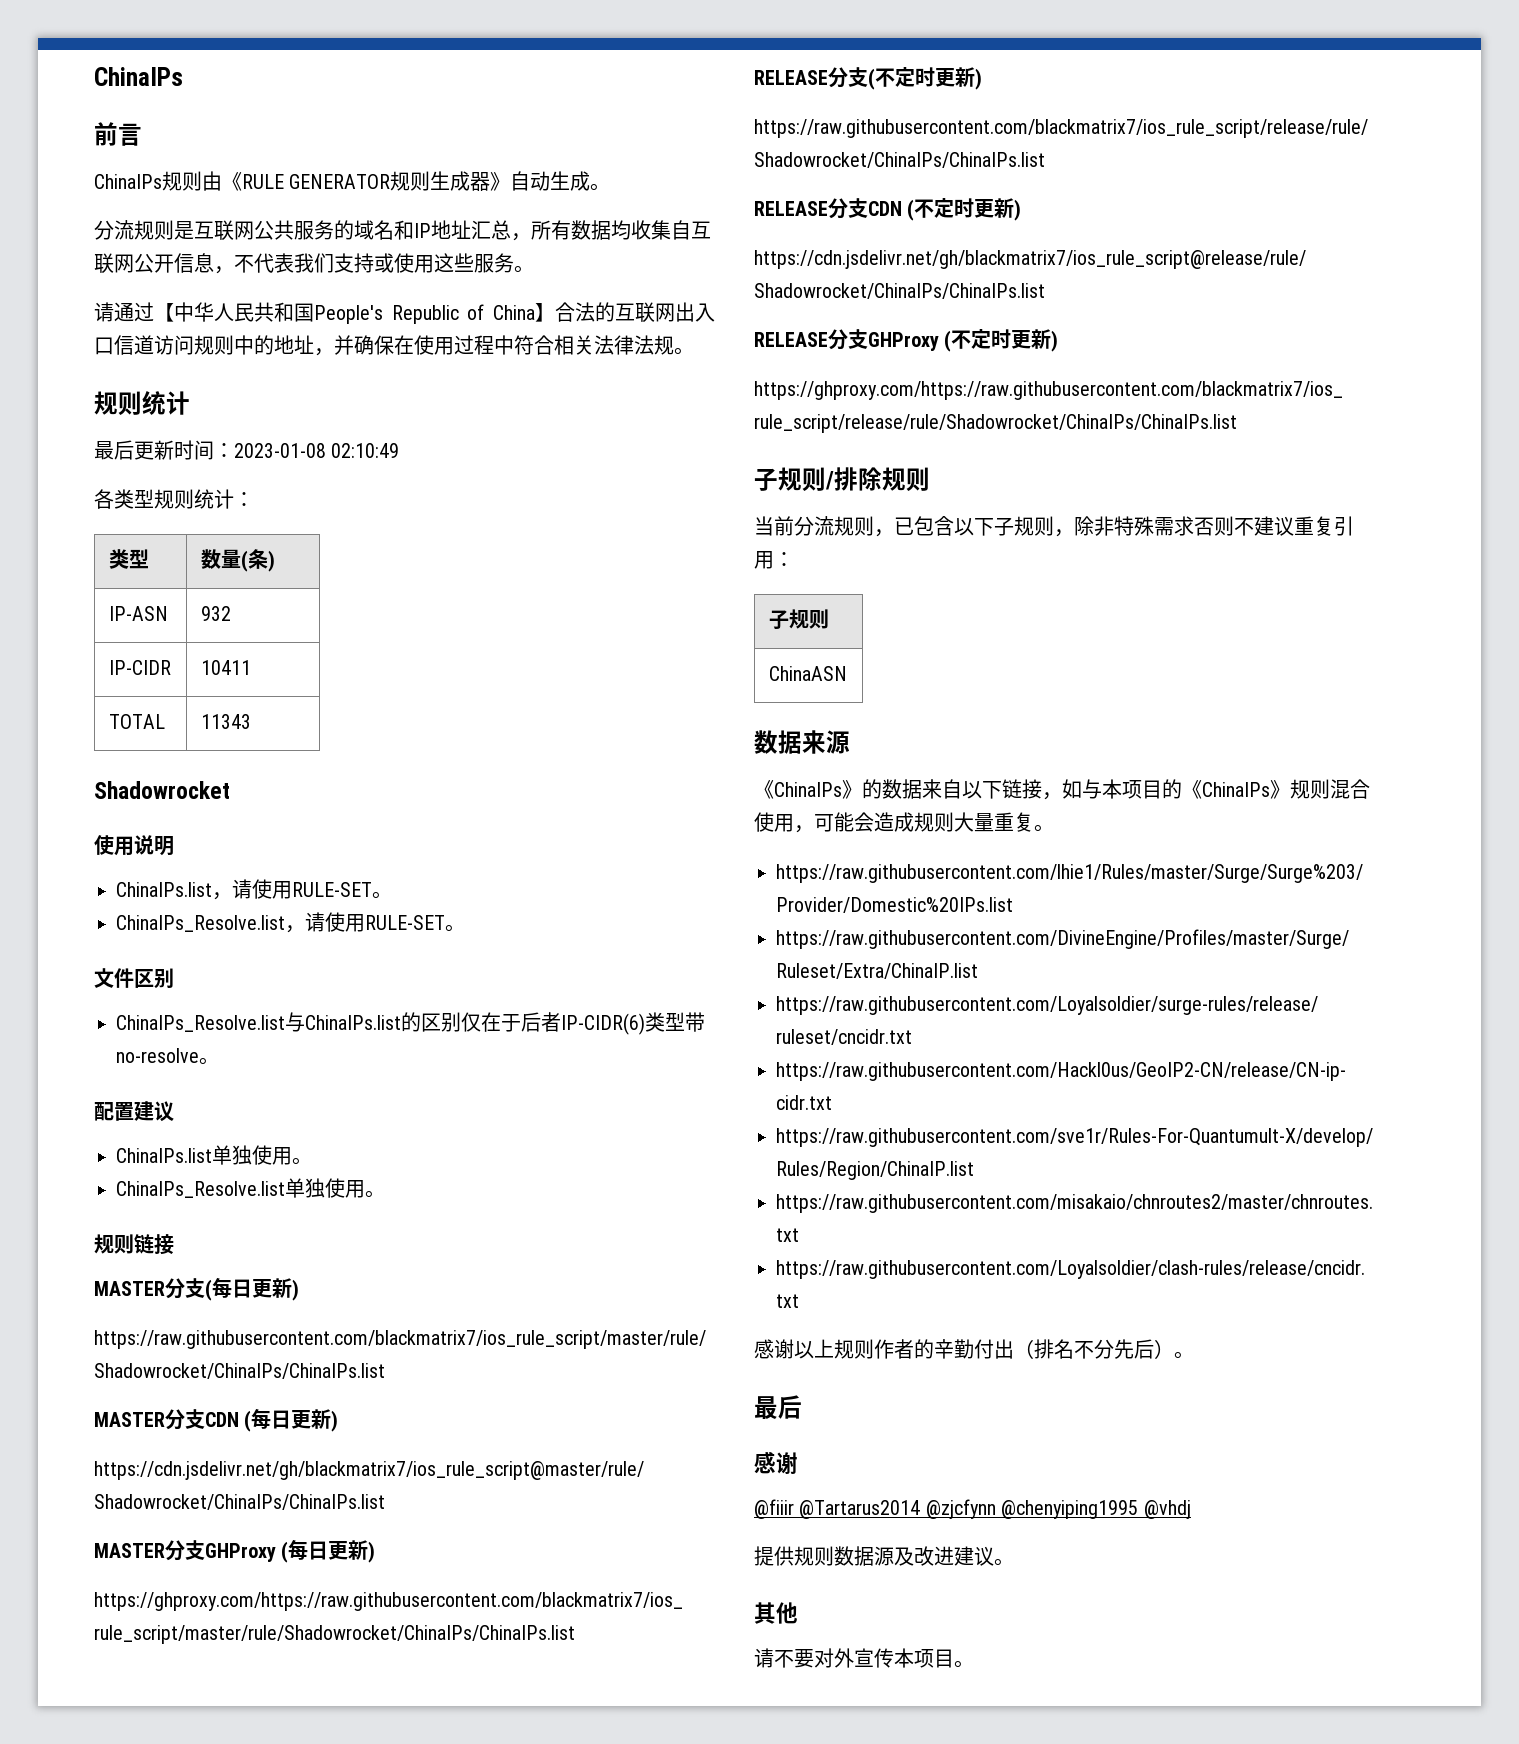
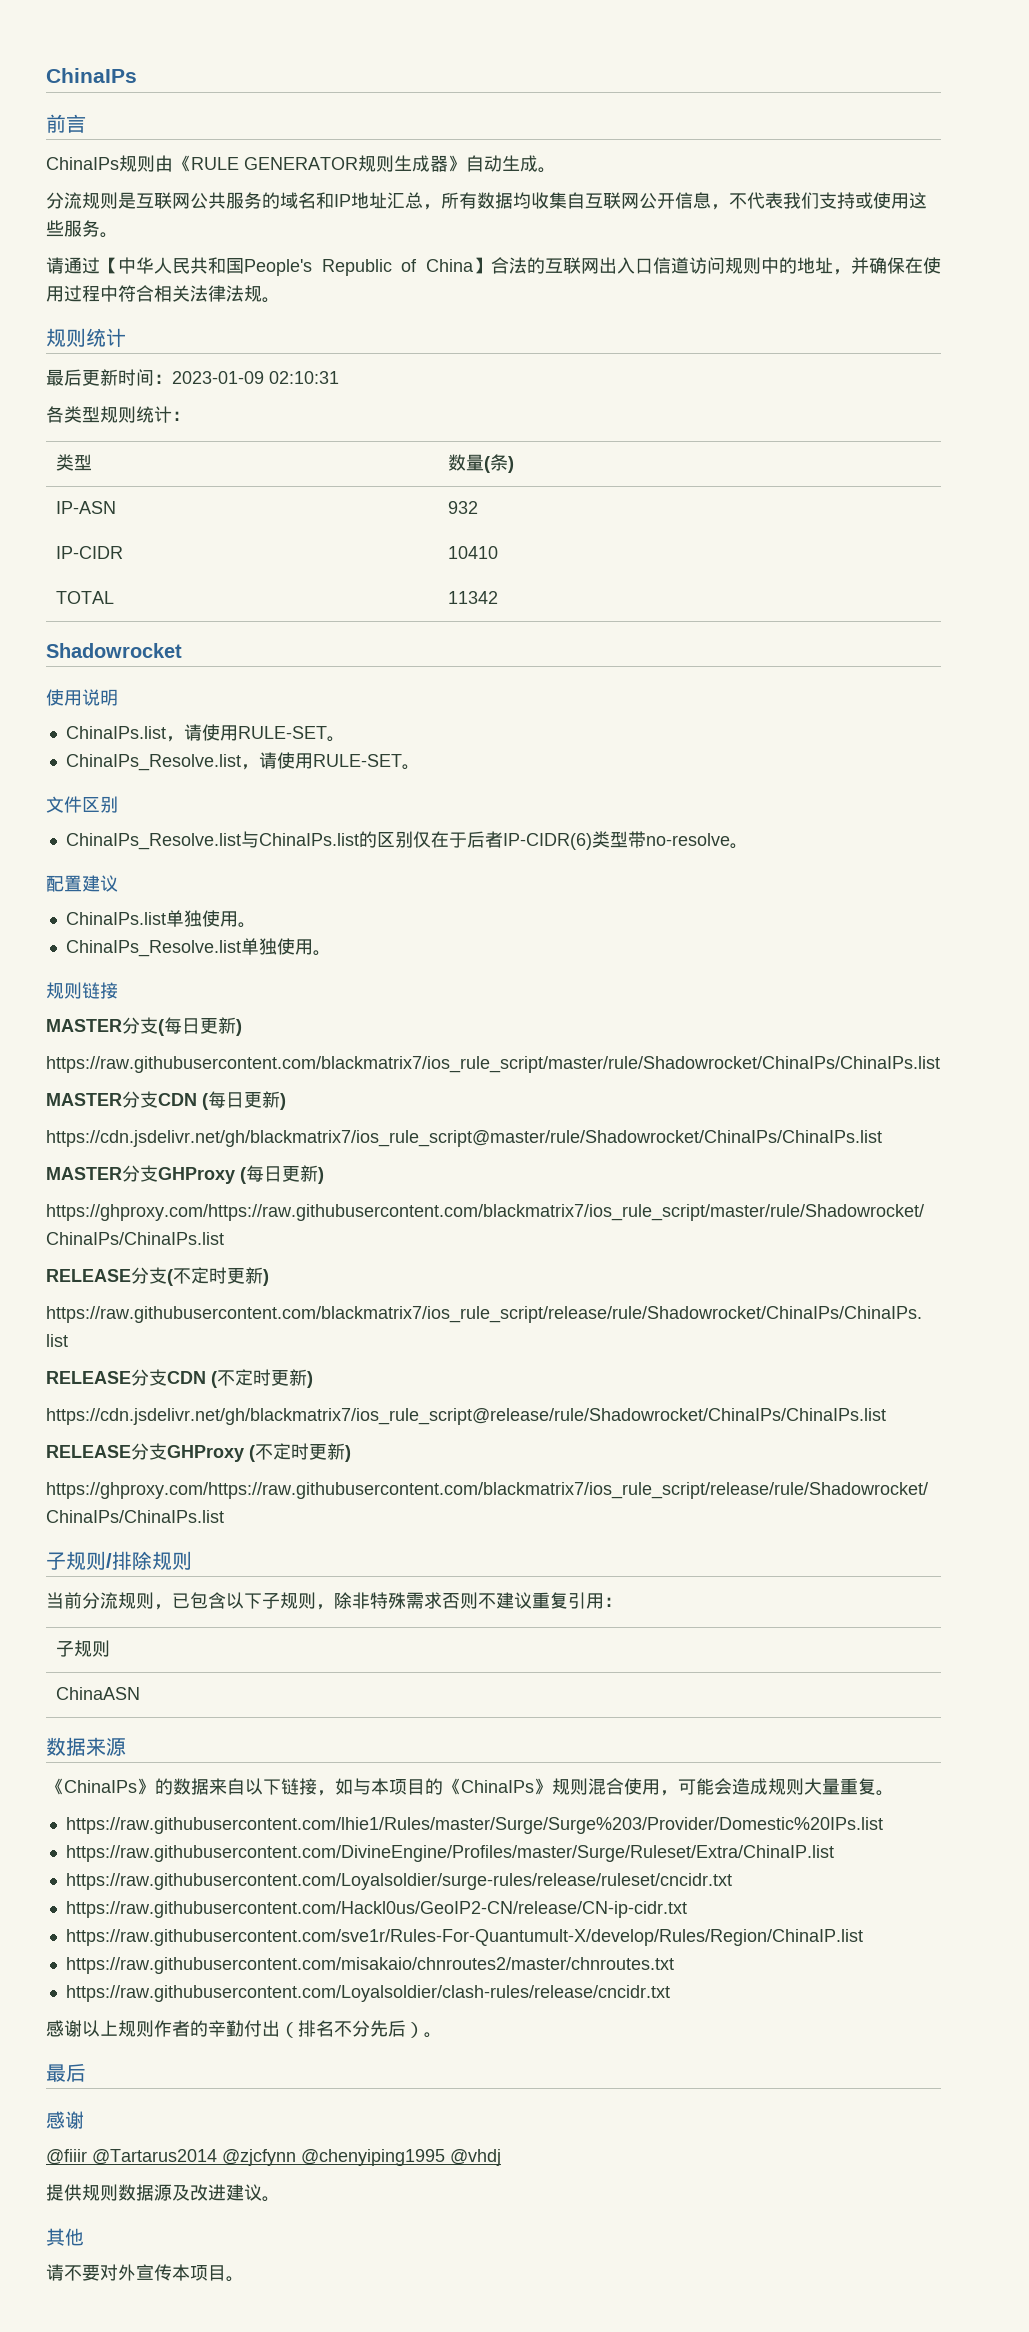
[234,443,400,458] 2023-01-08 02:10:49 -> [172,371,339,384] 2023-01-09 02:10:31
[200,660,251,675] 10411 -> [447,546,498,559] 10410
[200,714,251,729] 11343 -> [447,591,498,604] 11342

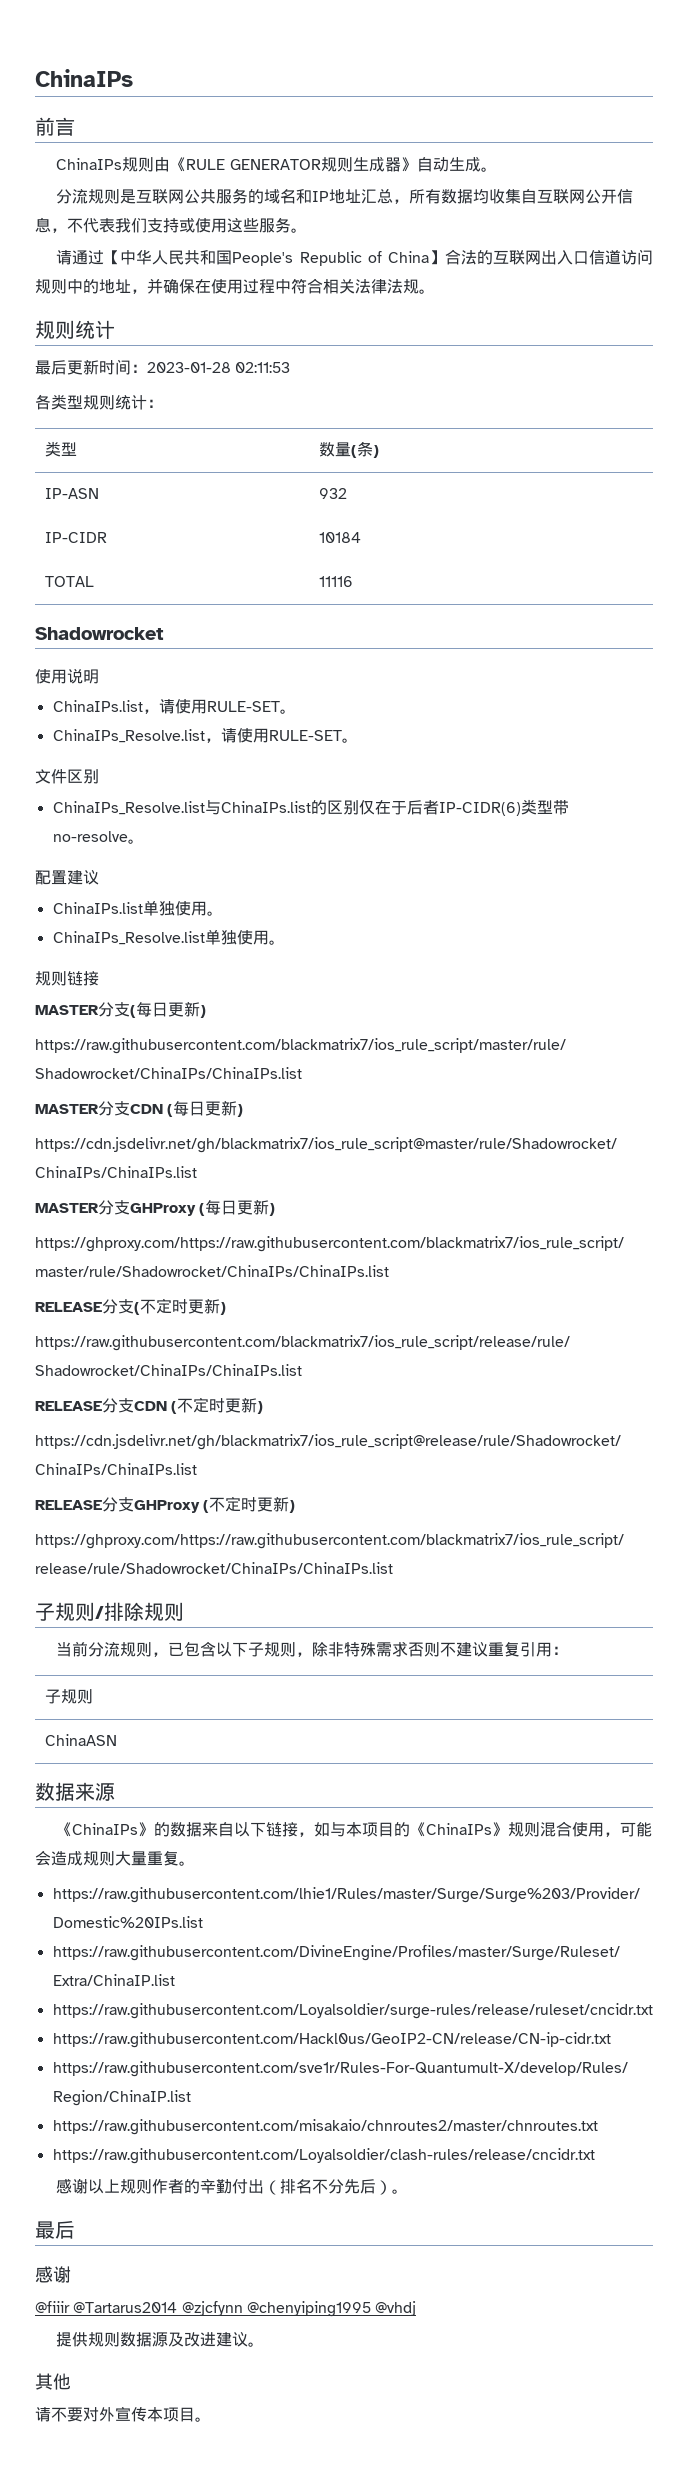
[172,371,339,384] 2023-01-09 02:10:31 -> [147,362,291,373] 2023-01-28 02:11:53
[447,546,498,559] 10410 -> [318,532,361,543] 10184
[447,591,498,604] 11342 -> [318,576,353,587] 11116

